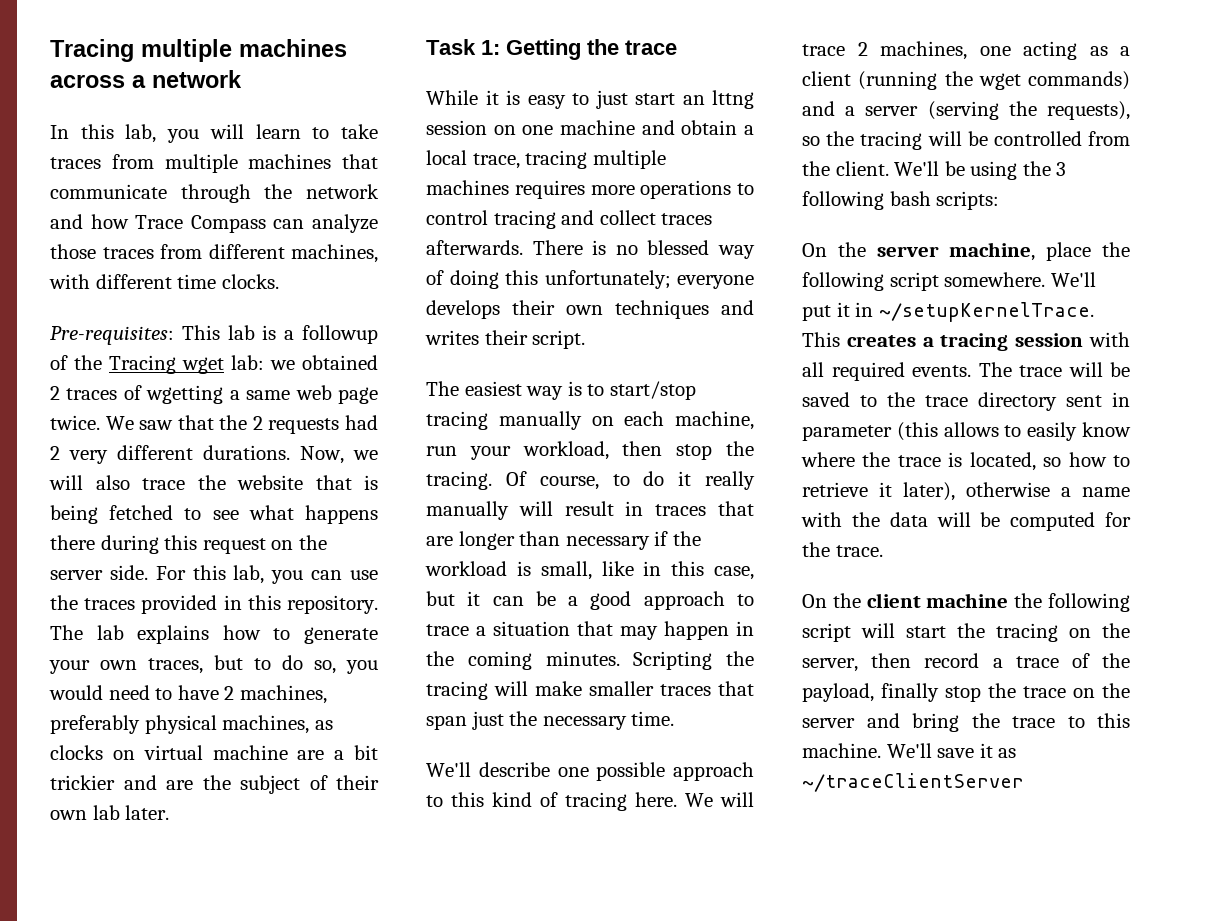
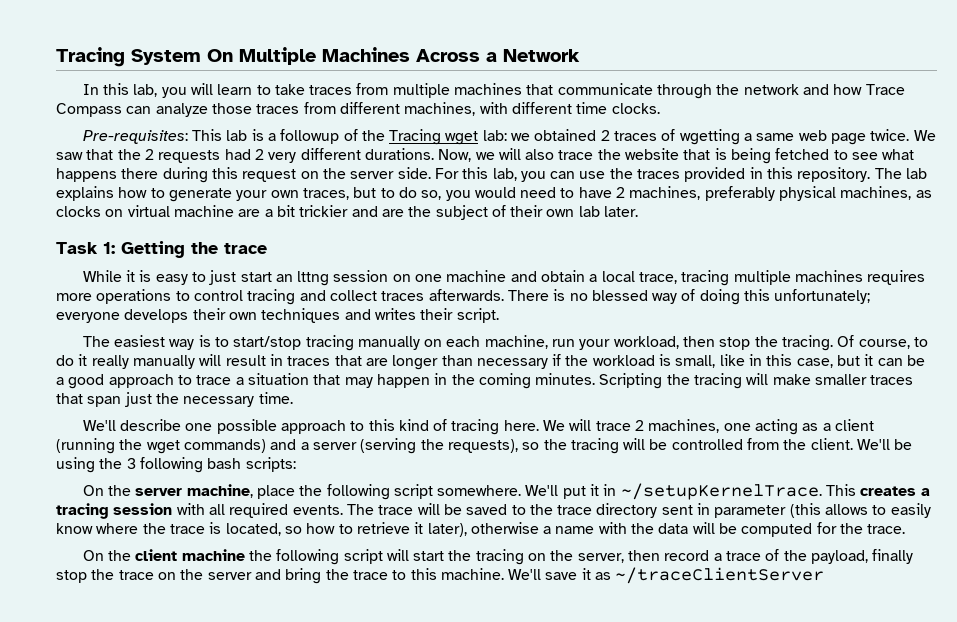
[50,39,347,62] [50,70,242,88] Tracing multiple machines across a network -> [56,47,580,67] Tracing System On Multiple Machines Across a Network

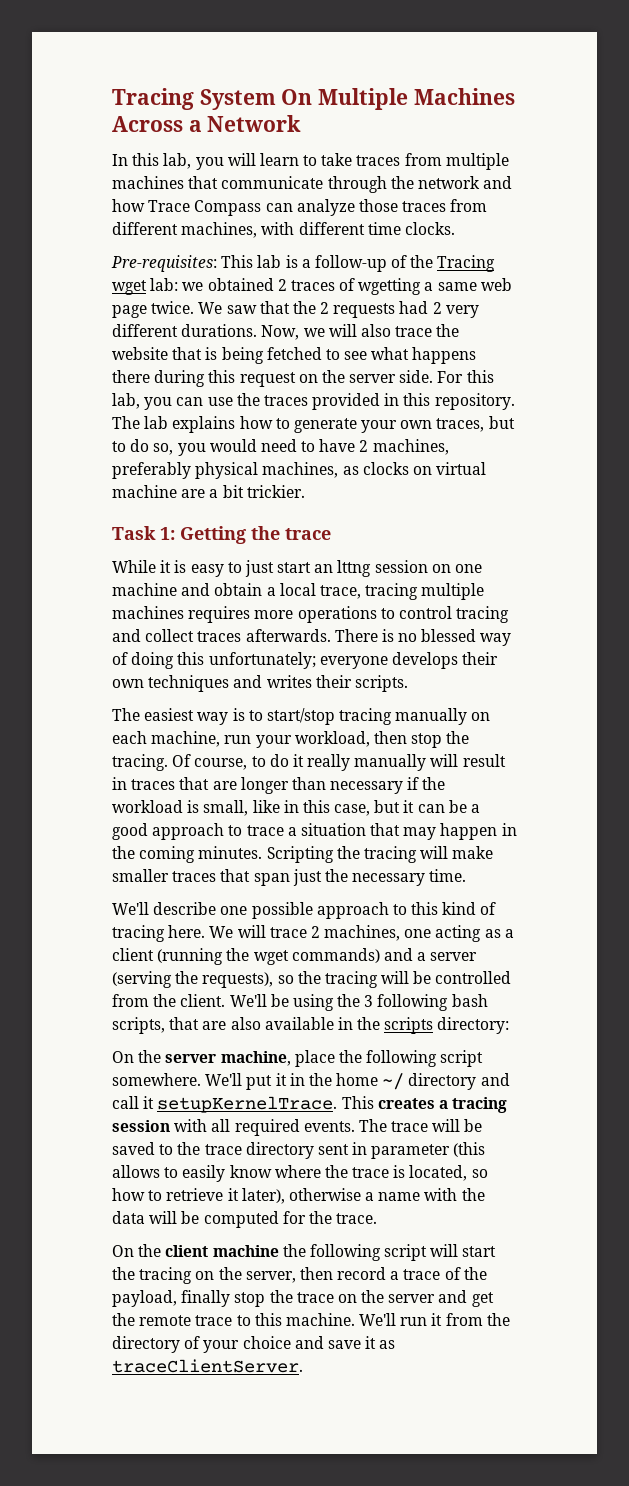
[280,129,340,144] followup -> [314,255,387,272] follow-up
[299,205,639,220] trickier and are the subject of their own lab later. -> [246,485,305,498] trickier.
[456,308,499,323] script. -> [354,675,408,692] scripts.
[245,457,296,472] scripts: -> [112,1017,510,1034] scripts, that are also available in the scripts directory:
[620,483,822,500] ~/setupKernelTrace. -> [308,1073,510,1090] [112,1096,338,1113] the home ~/ directory and call it setupKernelTrace.
[285,568,349,584] bring the -> [471,1292,494,1307] [112,1313,192,1326] get the remote
(542, 574) none -> [400,1313,510,1326] [112,1336,324,1353] run it from the directory of your choice and
[615,567,825,584] ~/traceClientServer -> [112,1359,303,1373] traceClientServer.

